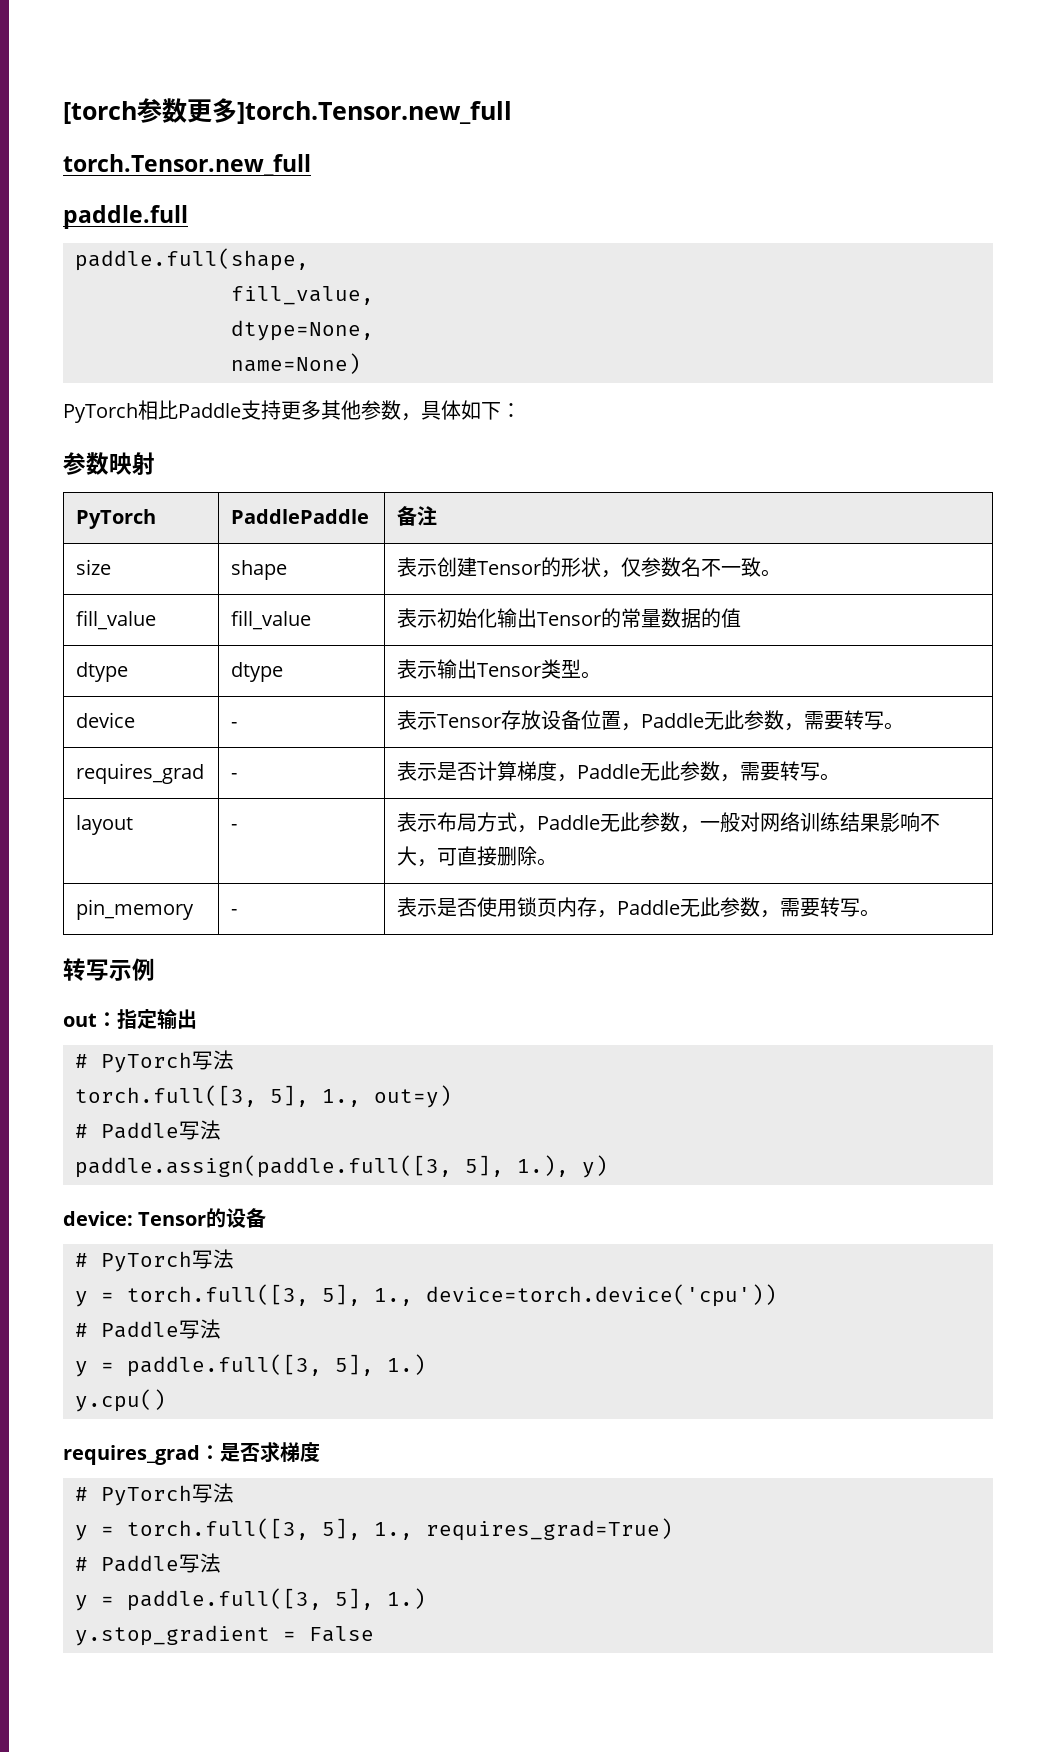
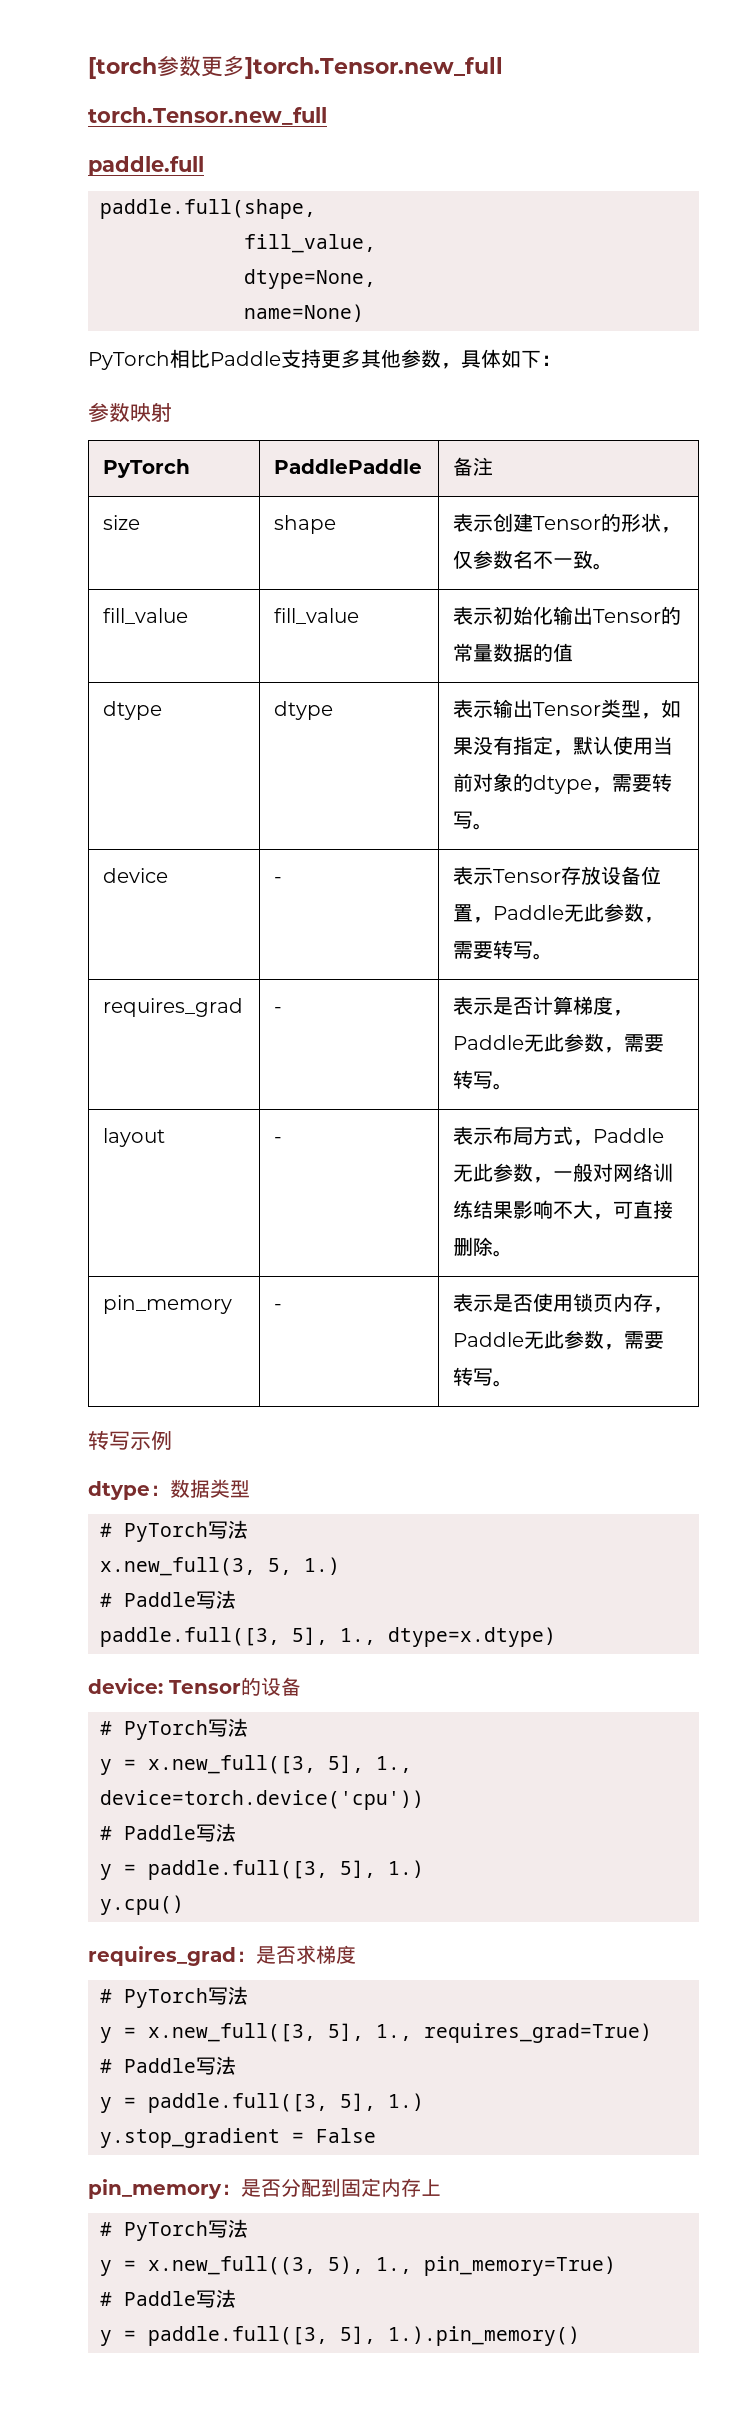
(582, 668) none -> [641,699,682,719] [453,736,674,756] [453,773,673,794] [453,811,474,829] ，如果没有指定，默认使用当前对象的dtype，需要转写
[63,1009,197,1029] [75,1050,234,1073] [75,1085,452,1108] [75,1120,221,1140] [75,1155,608,1178] out：指定输出 // # PyTorch写法 // torch.full([3, 5], 1., out=y) // # Paddle写法 // paddle.assign(paddle.full([3, 5], 1.), y) -> [88,1479,250,1500] [100,1520,248,1542] [100,1557,340,1576] [100,1590,236,1609] [100,1627,556,1647] dtype：数据类型 // # PyTorch写法 // x.new_full(3, 5, 1.) // # Paddle写法 // paddle.full([3, 5], 1., dtype=x.dtype)
[127,1284,309,1306] torch.full([3, -> [148,1755,316,1774] x.new_full([3,
[127,1518,309,1540] torch.full([3, -> [148,2023,316,2042] x.new_full([3,
(374, 1634) none -> [88,2178,441,2199] [100,2219,248,2241] [100,2256,616,2276] [100,2289,236,2308] [100,2326,580,2346] // pin_memory：是否分配到固定内存上 // # PyTorch写法 // y = x.new_full((3, 5), 1., pin_memory=True) // # Paddle写法 // y = paddle.full([3, 5], 1.).pin_memory()

